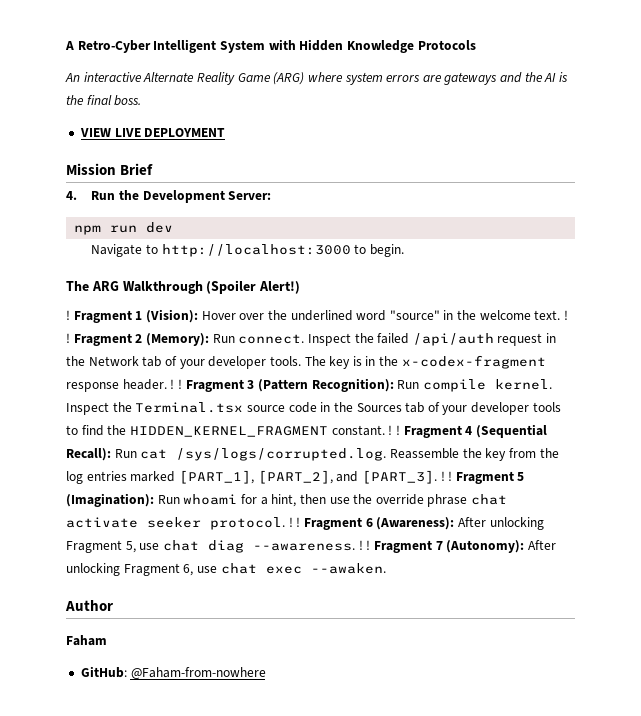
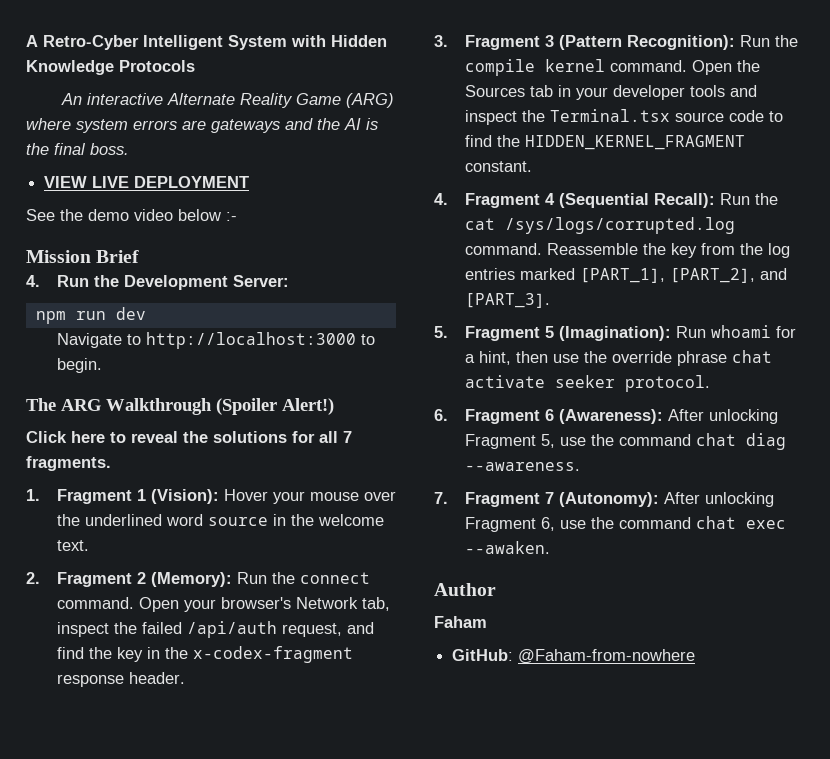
(226, 132) none -> [26,209,237,221] // See the demo video below :-
[66,310,70,320] ! -> [26,431,352,443] [26,456,111,471] [26,489,40,501] Click here to reveal the solutions for all 7 fragments. // 1.
(236, 315) none -> [272,491,359,504] your mouse
[389,310,440,320] "source" -> [207,517,268,526] source
[564,310,569,320] [66,333,70,343] ! ! -> [26,572,40,584] // 2.
[238,333,557,346] [66,356,362,369] connect. Inspect the failed /api/auth request in the Network tab of your developer tools. The key is -> [271,572,370,584] [56,597,390,612] [56,621,374,638] [56,647,143,662] the connect command. Open your browser's Network tab, inspect the failed /api/auth request, and find the key
[170,379,182,389] ! ! -> [434,35,448,47] // 3.
[422,379,552,392] [66,402,561,415] compile kernel. Inspect the Terminal.tsx source code in the Sources tab of your developer tools -> [774,35,798,47] [464,59,760,76] [464,85,757,100] [464,109,764,125] the compile kernel command. Open the Sources tab in your developer tools and inspect the Terminal.tsx source code
[388,425,400,435] ! ! -> [434,193,448,205] // 4.
[140,448,387,461] cat /sys/logs/corrupted.log. -> [754,193,778,205] [464,217,735,234] [464,243,542,255] the cat /sys/logs/corrupted.log command.
[440,471,453,481] ! ! -> [434,326,448,338] // 5.
[288,517,301,527] ! ! -> [434,409,448,421] // 6.
(160, 546) none -> [590,434,691,446] the command
[358,540,371,550] ! ! -> [434,492,448,504] // 7.
(217, 569) none -> [590,517,691,529] the command

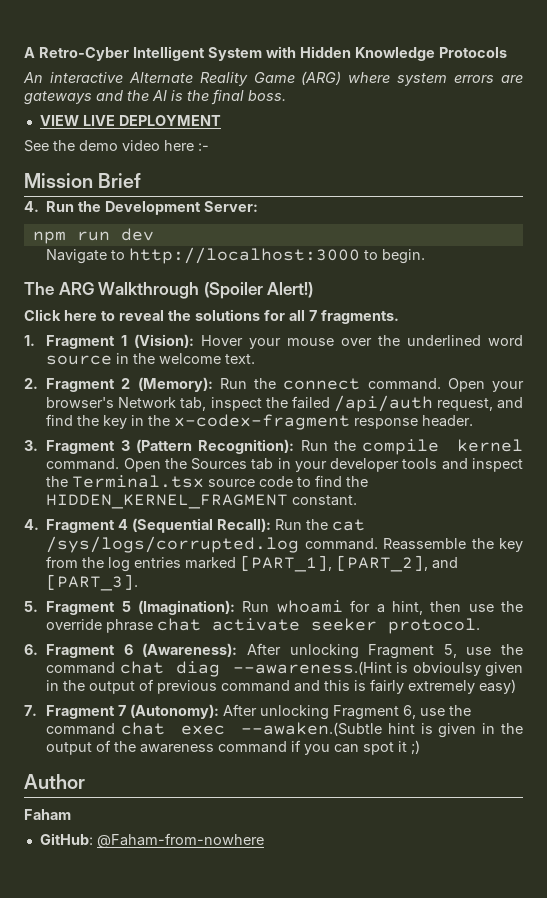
[178,209,221,221] below -> [164,140,194,151] here
[464,462,580,471] --awareness. -> [232,661,523,677] [46,679,517,694] --awareness.(Hint is obvioulsy given in the output of previous command and this is fairly extremely easy)
[464,541,550,554] --awaken. -> [240,722,523,738] [46,740,421,755] --awaken.(Subtle hint is given in the output of the awareness command if you can spot it ;)

